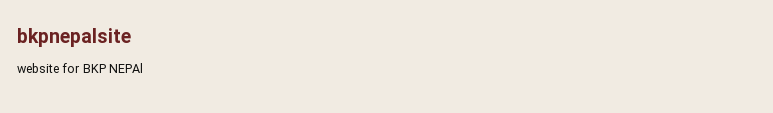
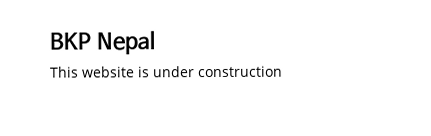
[17,28,131,47] [17,63,144,73] bkpnepalsite // website for BKP NEPAl -> [49,30,155,55] [49,65,283,78] BKP Nepal // This website is under construction

